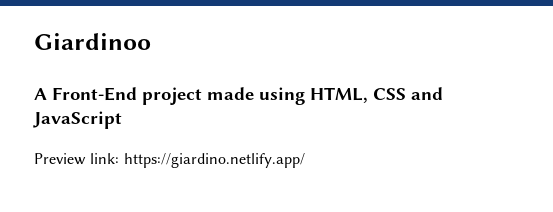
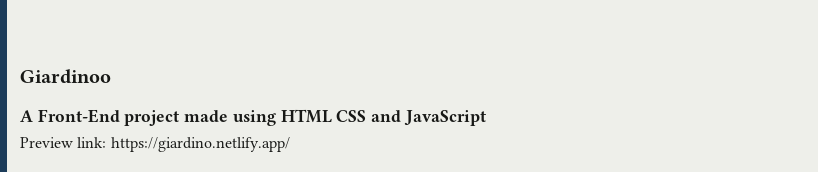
[310,87,368,103] HTML, -> [280,109,332,123] HTML

